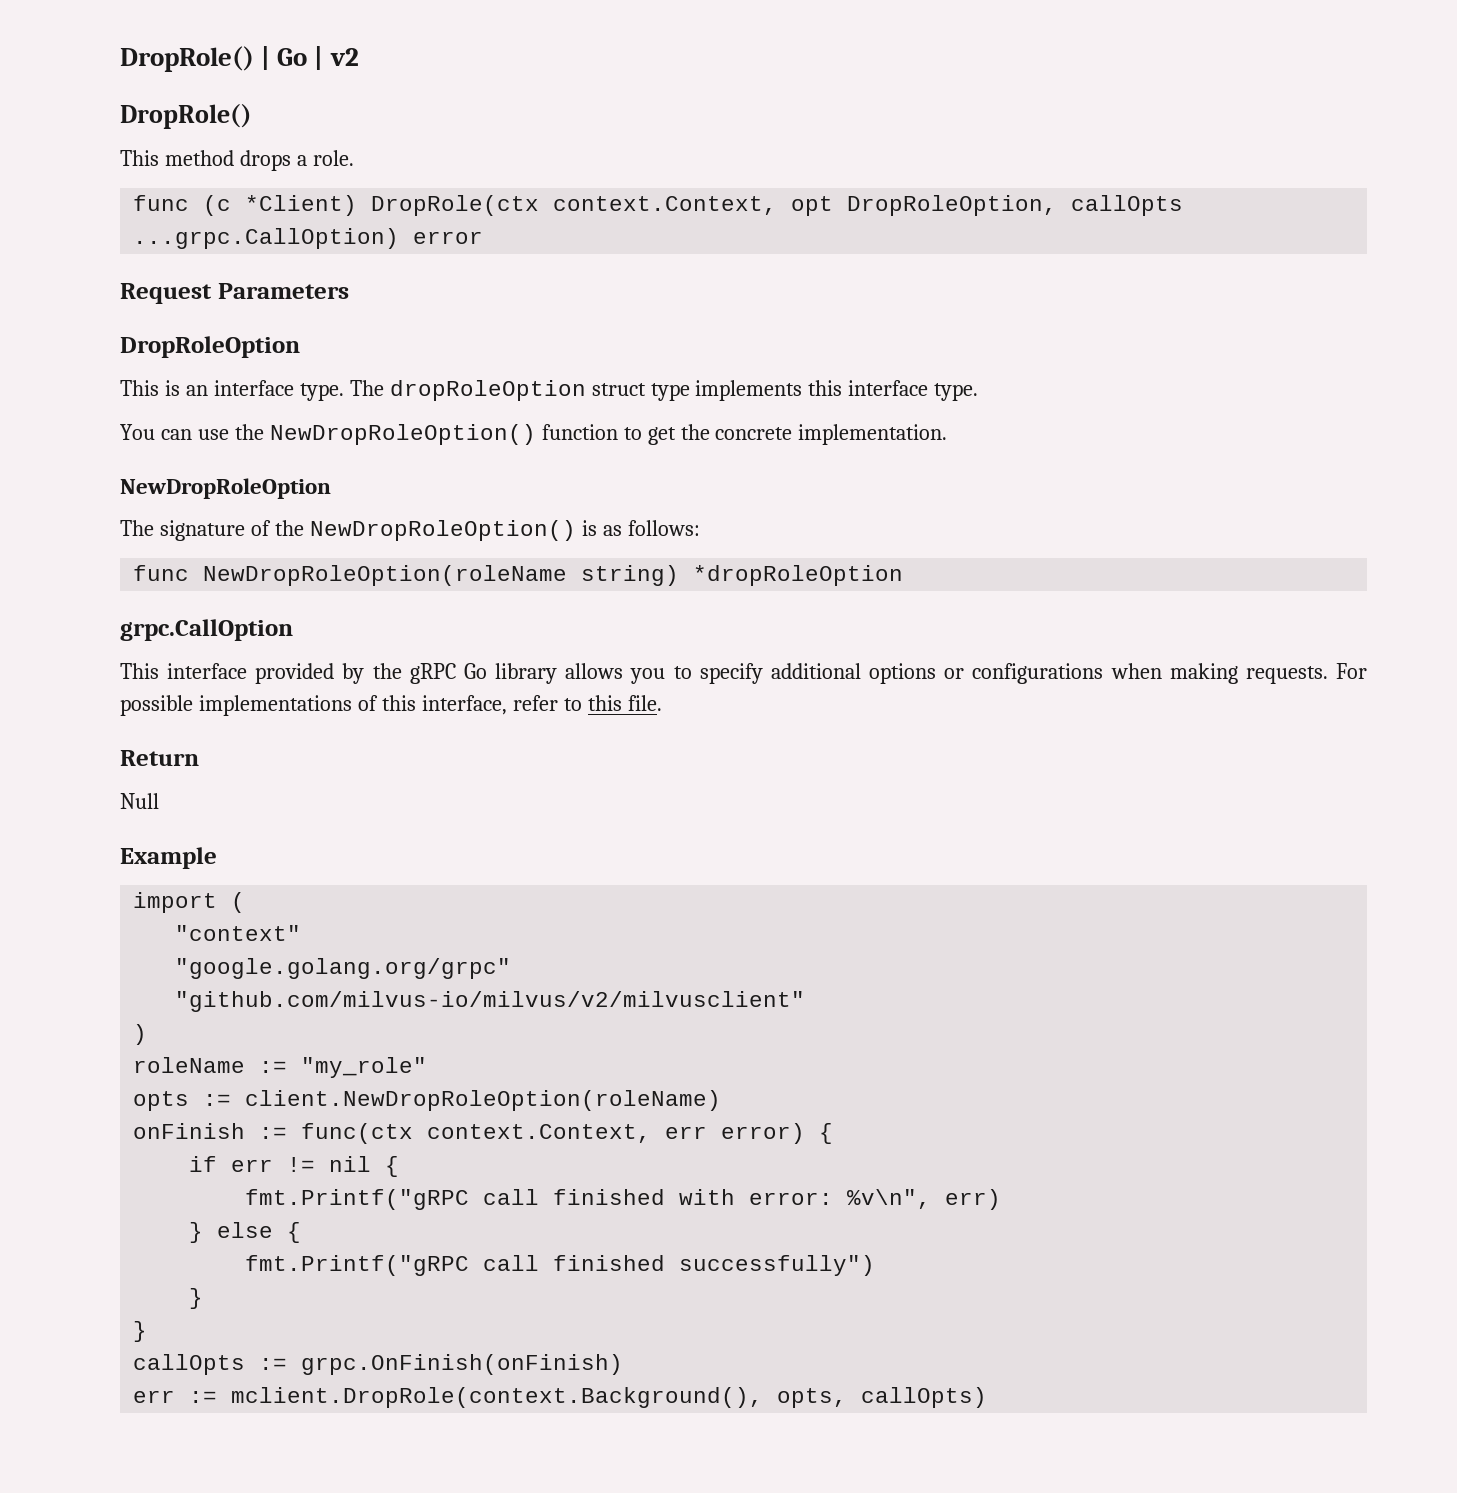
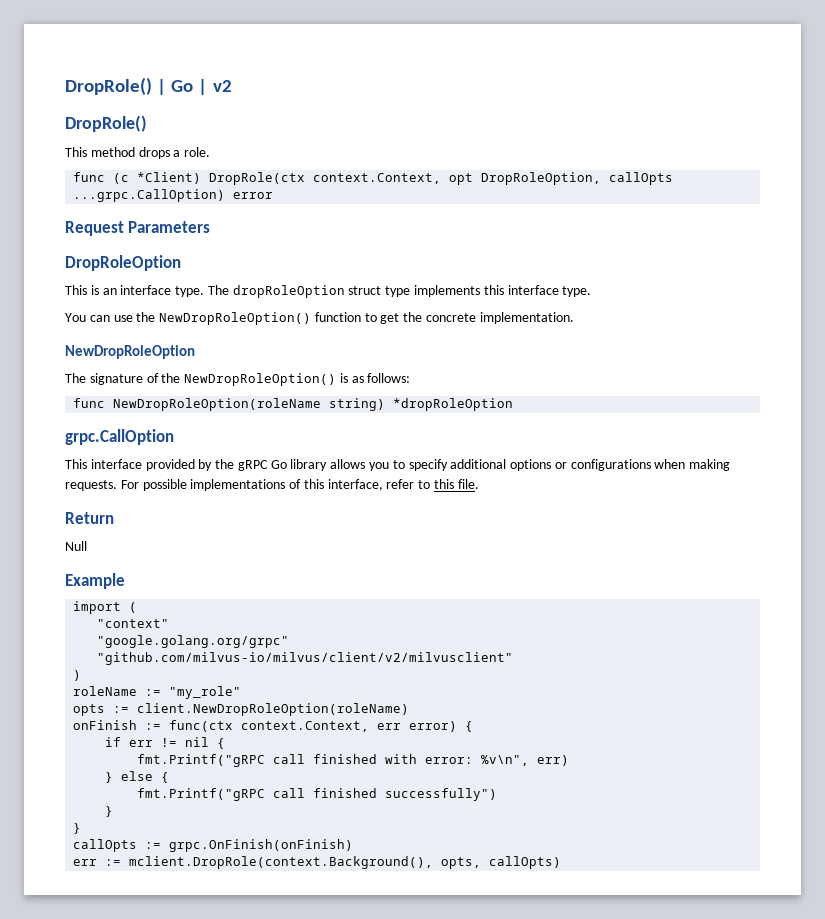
[175,991,806,1012] "github.com/milvus-io/milvus/v2/milvusclient" -> [97,652,514,665] "github.com/milvus-io/milvus/client/v2/milvusclient"

